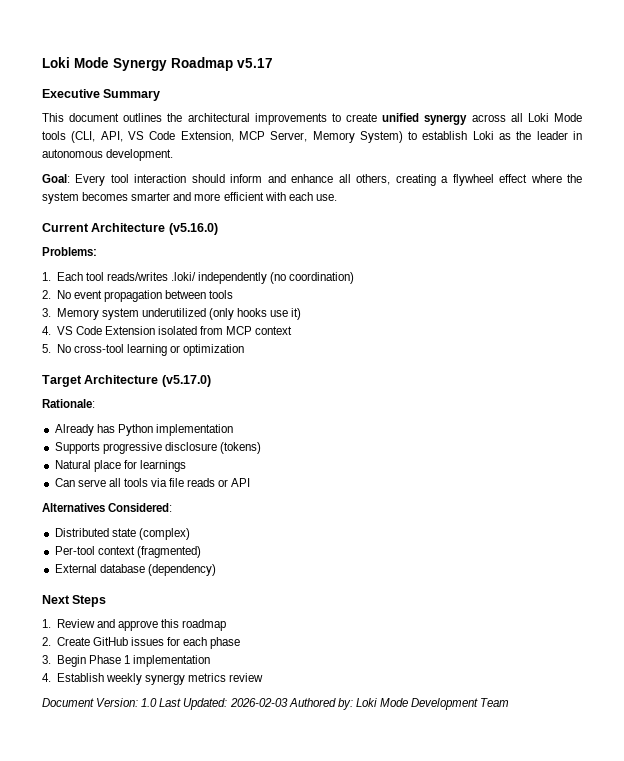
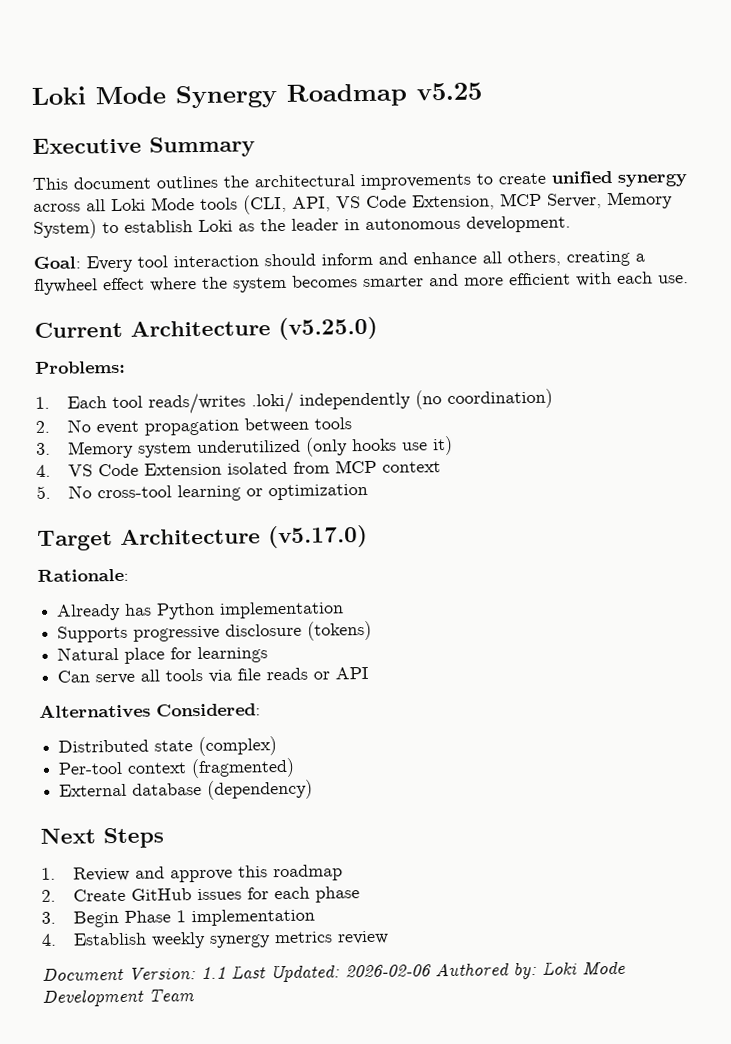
[237,58,273,68] v5.17 -> [416,82,482,101] v5.25
[168,223,218,235] (v5.16.0) -> [278,316,378,341] (v5.25.0)
[141,698,158,707] 1.0 -> [201,966,226,980] 1.1
[229,698,288,707] 2026-02-03 -> [345,964,432,978] 2026-02-06

